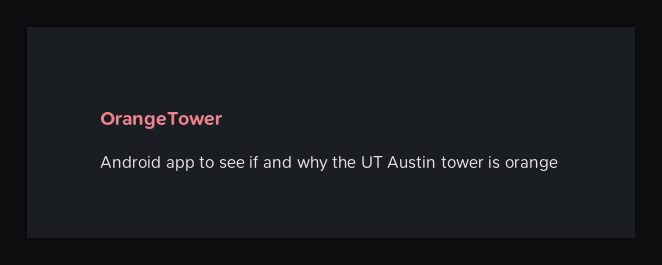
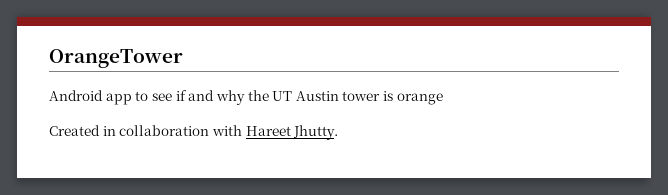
(559, 164) none -> [49,125,339,140] // Created in collaboration with Hareet Jhutty.

